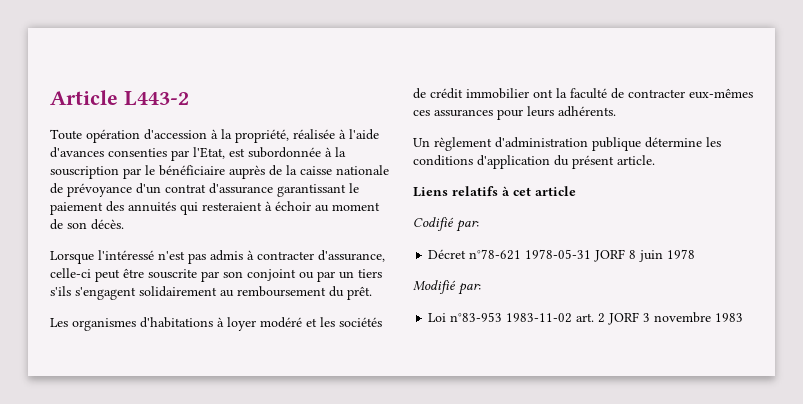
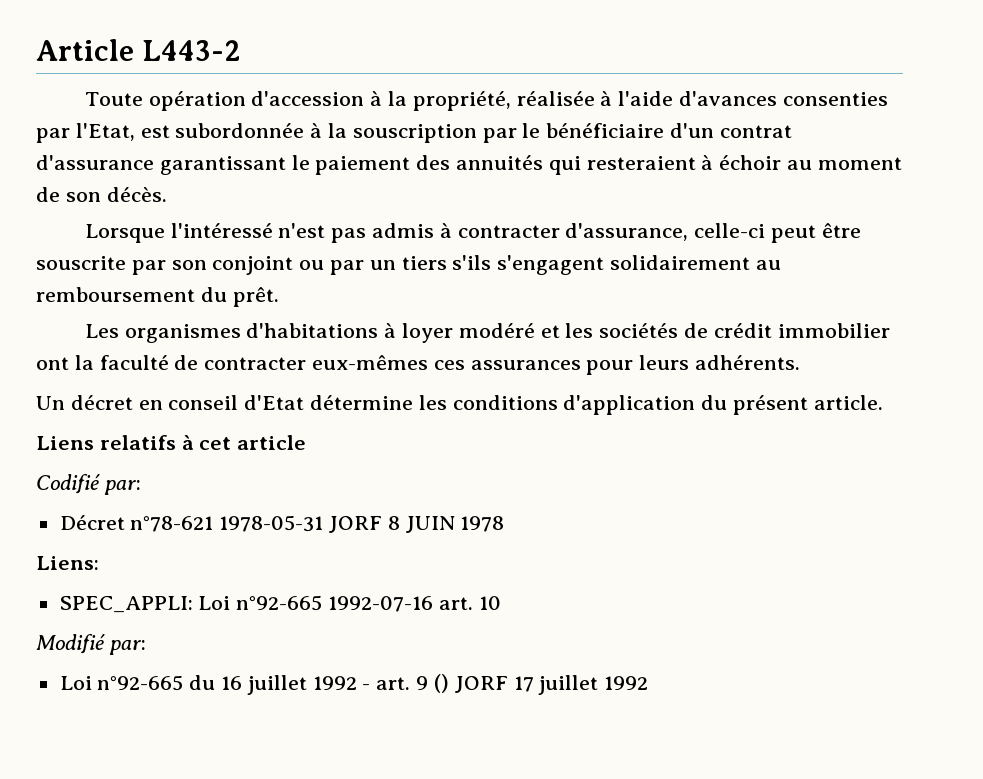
[229,165,389,179] [50,183,132,197] auprès de la caisse nationale de prévoyance -> (665, 130) none
[434,137,641,151] règlement d'administration publique -> [70,395,305,410] décret en conseil d'Etat
[639,250,664,262] juin -> [405,516,455,533] JUIN
[413,280,481,295] [428,312,744,325] Modifié par: // Loi n°83-953 1983-11-02 art. 2 JORF 3 novembre 1983 -> [36,556,99,570] [59,595,501,613] [36,634,146,655] [59,674,649,695] Liens: // SPEC_APPLI: Loi n°92-665 1992-07-16 art. 10 // Modifié par: // Loi n°92-665 du 16 juillet 1992 - art. 9 () JORF 17 juillet 1992

